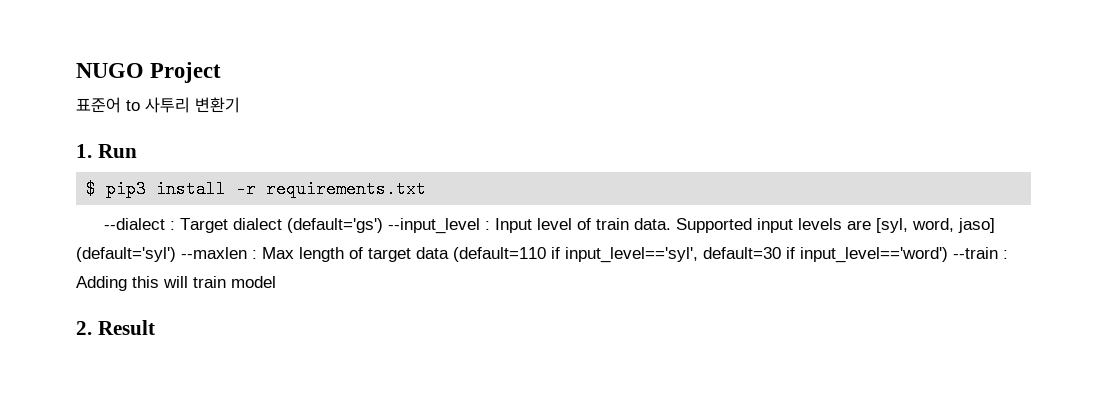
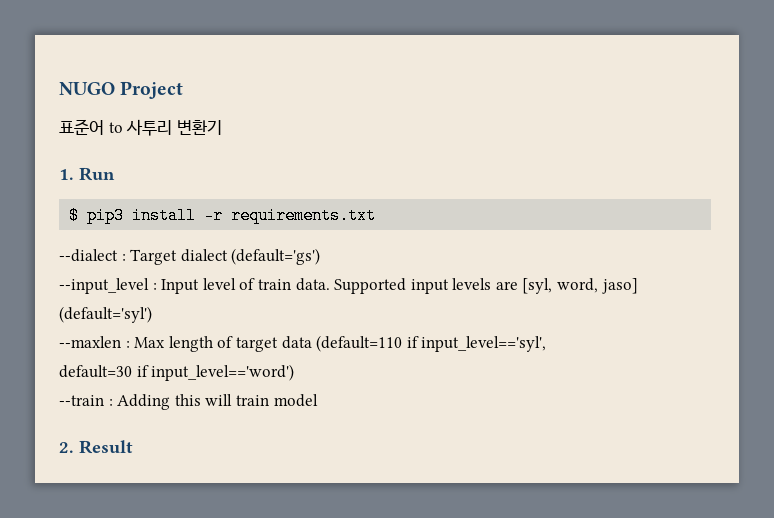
(383, 225) none -> (321, 256) //
(176, 254) none -> (152, 314) //
(698, 255) none -> (547, 344) //
(948, 255) none -> (295, 372) //

